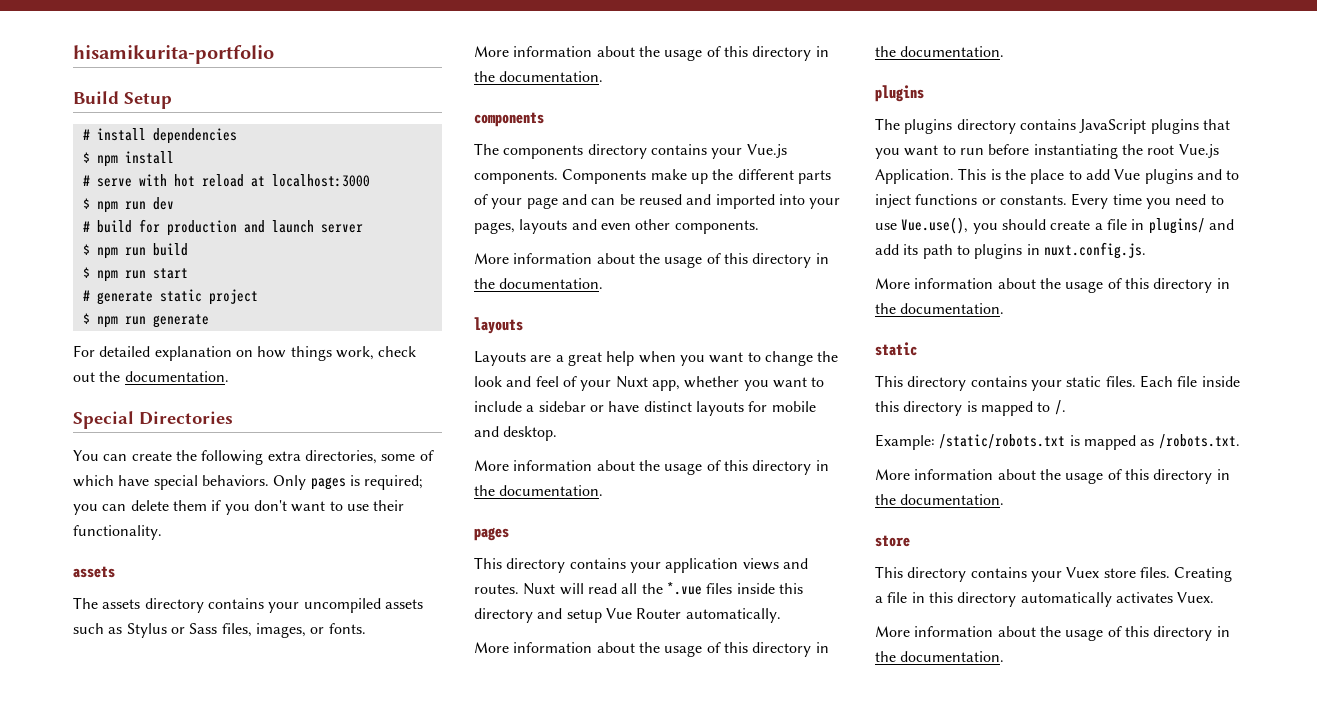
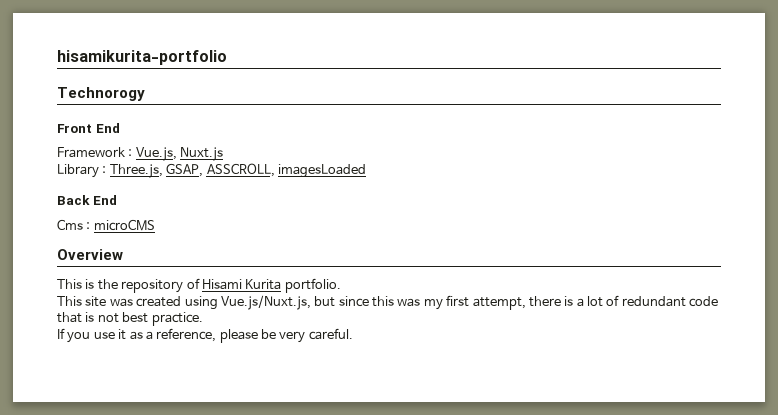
[73,91,172,109] [82,128,237,144] [82,151,174,167] [82,174,370,187] [82,197,174,213] [82,219,363,236] [82,243,188,259] [82,267,188,282] [82,289,258,305] [82,313,209,328] [73,345,417,361] [73,371,229,382] [73,411,233,429] [73,450,434,465] [73,475,424,490] [73,500,405,515] [73,525,162,540] [73,566,115,578] [73,597,423,613] [73,623,366,638] [474,46,829,61] [474,71,604,82] [474,112,544,127] [474,143,787,159] [474,169,831,184] [474,194,841,209] [474,219,759,234] [474,253,829,268] [474,278,604,289] [474,317,523,334] [474,351,839,366] [474,376,825,391] [474,401,816,416] [474,426,558,441] [474,460,829,475] [474,485,604,496] [474,527,509,541] [474,557,808,573] [474,582,803,595] [474,608,781,623] [474,642,829,657] [875,46,1005,57] [875,85,924,102] [875,118,1230,134] [875,144,1219,159] [875,168,1240,184] [875,193,1224,209] [875,217,1234,234] [875,242,1146,259] [875,278,1230,293] [875,303,1005,314] [875,342,917,356] [875,375,1240,391] [875,400,1066,416] [875,434,1240,450] [875,469,1230,484] [875,494,1005,505] [875,535,910,547] [875,566,1233,582] [875,592,1215,607] [875,626,1230,641] [875,651,1005,662] Build Setup // # install dependencies // $ npm install // # serve with hot reload at localhost:3000 // $ npm run dev // # build for production and launch server // $ npm run build // $ npm run start // # generate static project // $ npm run generate // For detailed explanation on how things work, check out the documentation. // Special Directories // You can create the following extra directories, some of which have special behaviors. Only pages is required; you can delete them if you don't want to use their functionality. // assets // The assets directory contains your uncompiled assets such as Stylus or Sass files, images, or fonts. // More information about the usage of this directory in the documentation. // components // The components directory contains your Vue.js components. Components make up the different parts of your page and can be reused and imported into your pages, layouts and even other components. // More information about the usage of this directory in the documentation. // layouts // Layouts are a great help when you want to change the look and feel of your Nuxt app, whether you want to include a sidebar or have distinct layouts for mobile and desktop. // More information about the usage of this directory in the documentation. // pages // This directory contains your application views and routes. Nuxt will read all the *.vue files inside this directory and setup Vue Router automatically. // More information about the usage of this directory in the documentation. // plugins // The plugins directory contains JavaScript plugins that you want to run before instantiating the root Vue.js Application. This is the place to add Vue plugins and to inject functions or constants. Every time you need to use Vue.use(), you should create a file in plugins/ and add its path to plugins in nuxt.config.js. // More information about the usage of this directory in the documentation. // static // This directory contains your static files. Each file inside this directory is mapped to /. // Example: /static/robots.txt is mapped as /robots.txt. // More information about the usage of this directory in the documentation. // store // This directory contains your Vuex store files. Creating a file in this directory automatically activates Vuex. // More information about the usage of this directory in the documentation. -> [57,87,145,101] [57,123,120,133] [57,147,224,161] [57,163,366,178] [57,195,117,205] [57,219,155,231] [57,249,123,260] [57,278,341,293] [57,295,719,310] [57,312,203,326] [57,328,353,343] Technorogy // Front End // Framework : Vue.js, Nuxt.js // Library : Three.js, GSAP, ASSCROLL, imagesLoaded // Back End // Cms : microCMS // Overview // This is the repository of Hisami Kurita portfolio. // This site was created using Vue.js/Nuxt.js, but since this was my first attempt, there is a lot of redundant code that is not best practice. // If you use it as a reference, please be very careful.

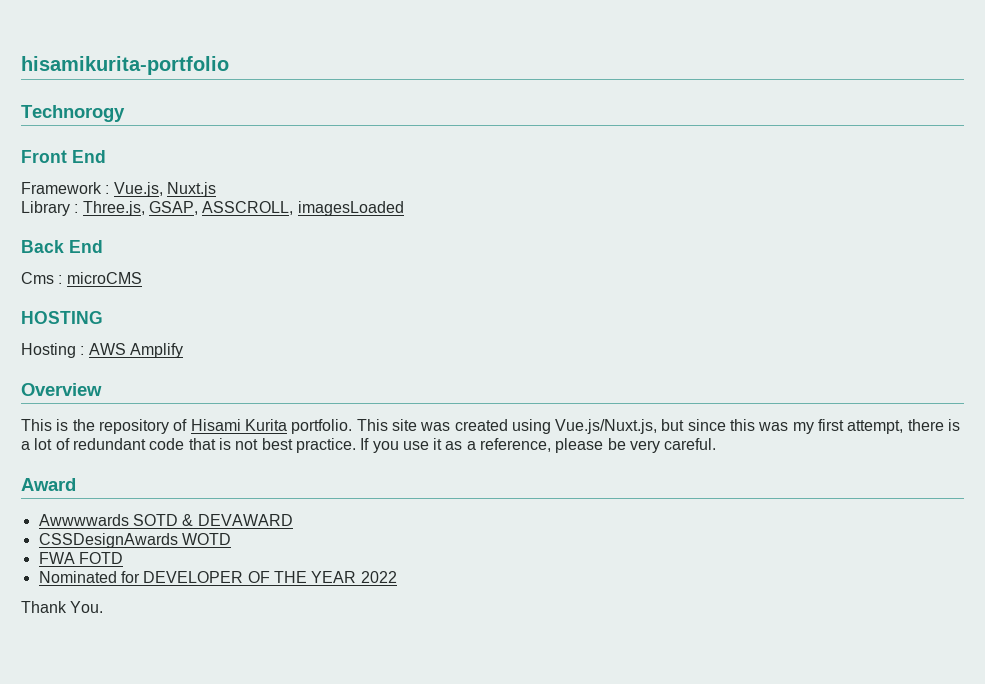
(155, 225) none -> [21,311,103,324] [21,343,183,358] // HOSTING // Hosting : AWS Amplify
(341, 285) // -> (353, 426) none
(203, 319) // -> (356, 445) none
(353, 334) none -> [21,478,76,491] [38,514,293,526] [38,533,231,548] [38,552,123,564] [38,571,397,583] [21,601,104,613] // Award // Awwwwards SOTD & DEVAWARD // CSSDesignAwards WOTD // FWA FOTD // Nominated for DEVELOPER OF THE YEAR 2022 // Thank You.

